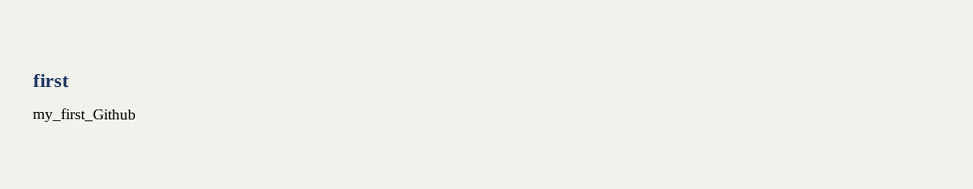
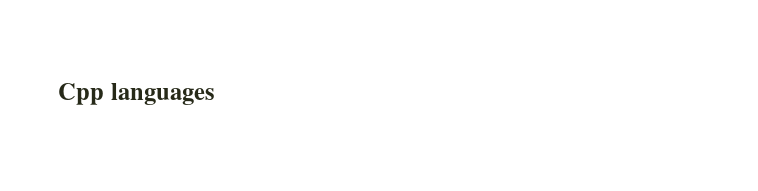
[33,73,70,88] [32,107,136,123] first // my_first_Github -> [58,83,215,105] Cpp languages

